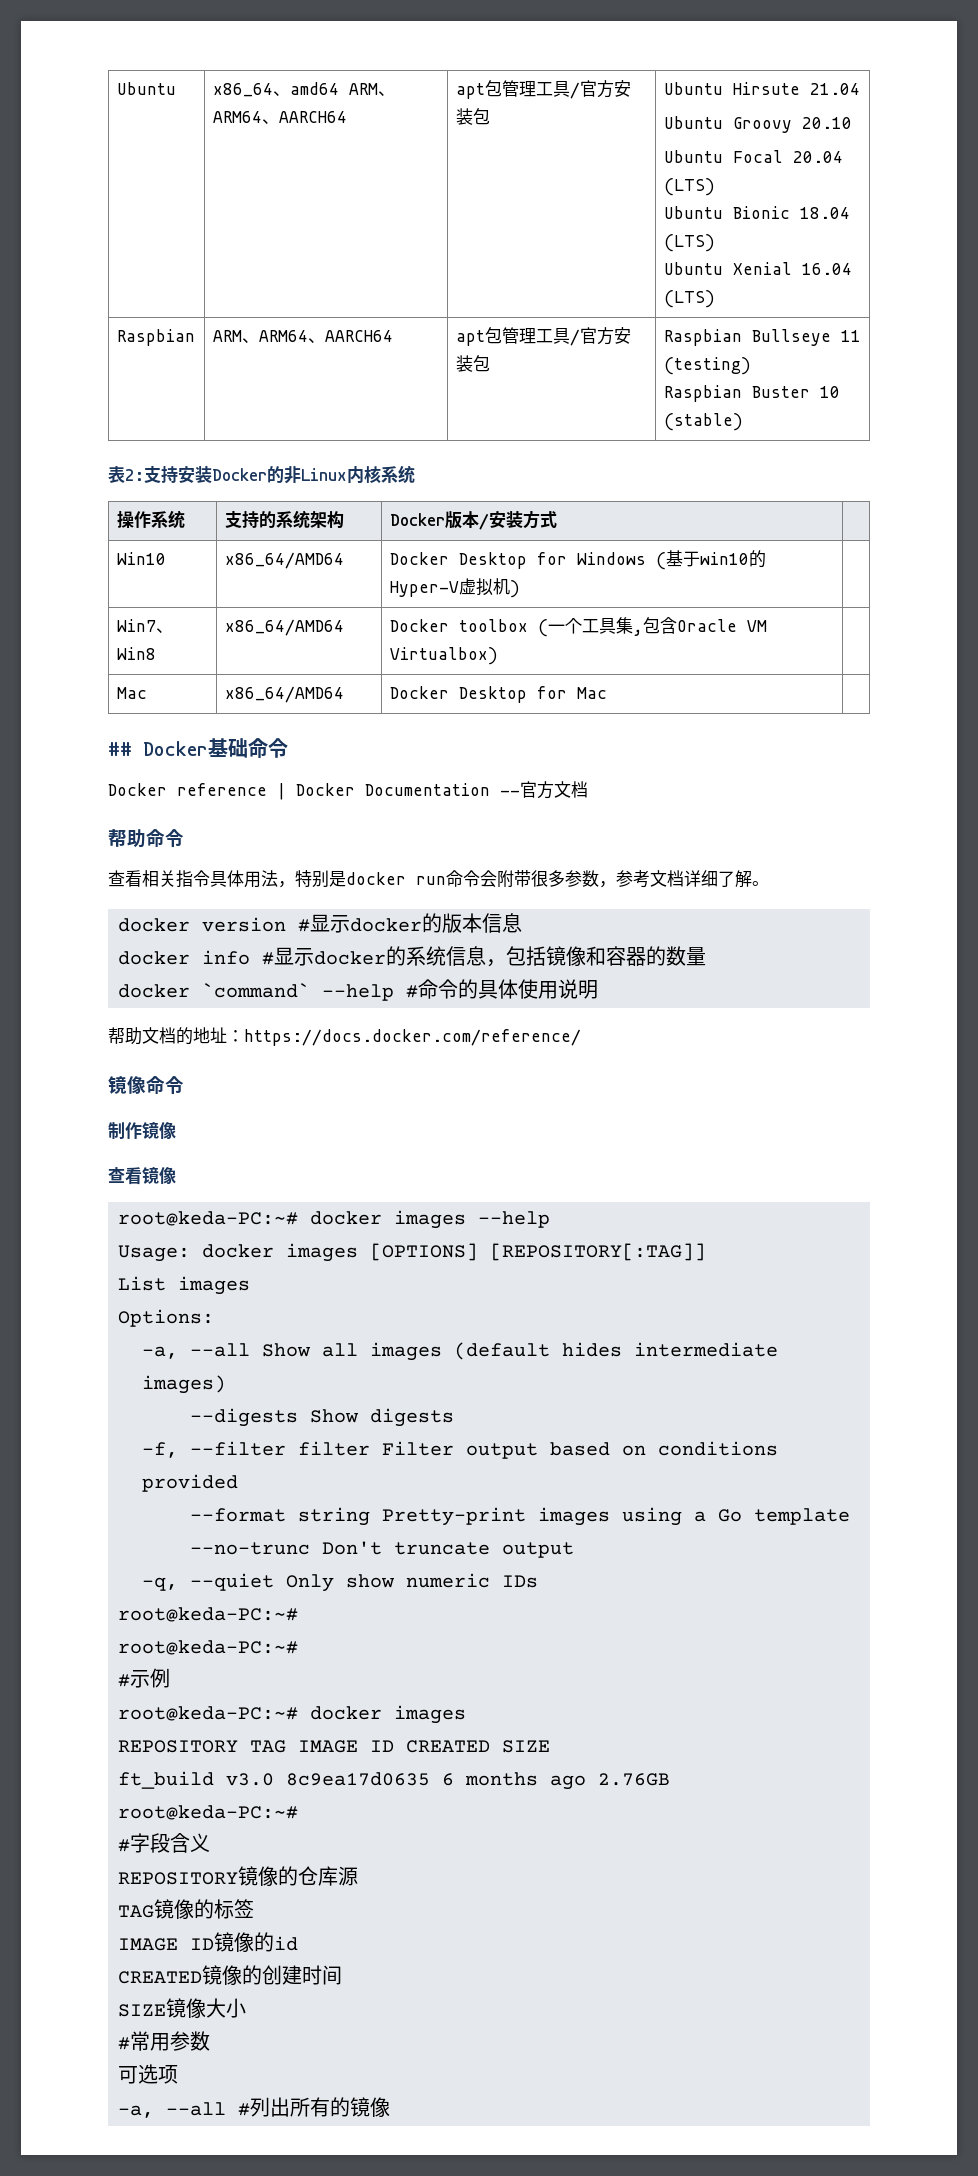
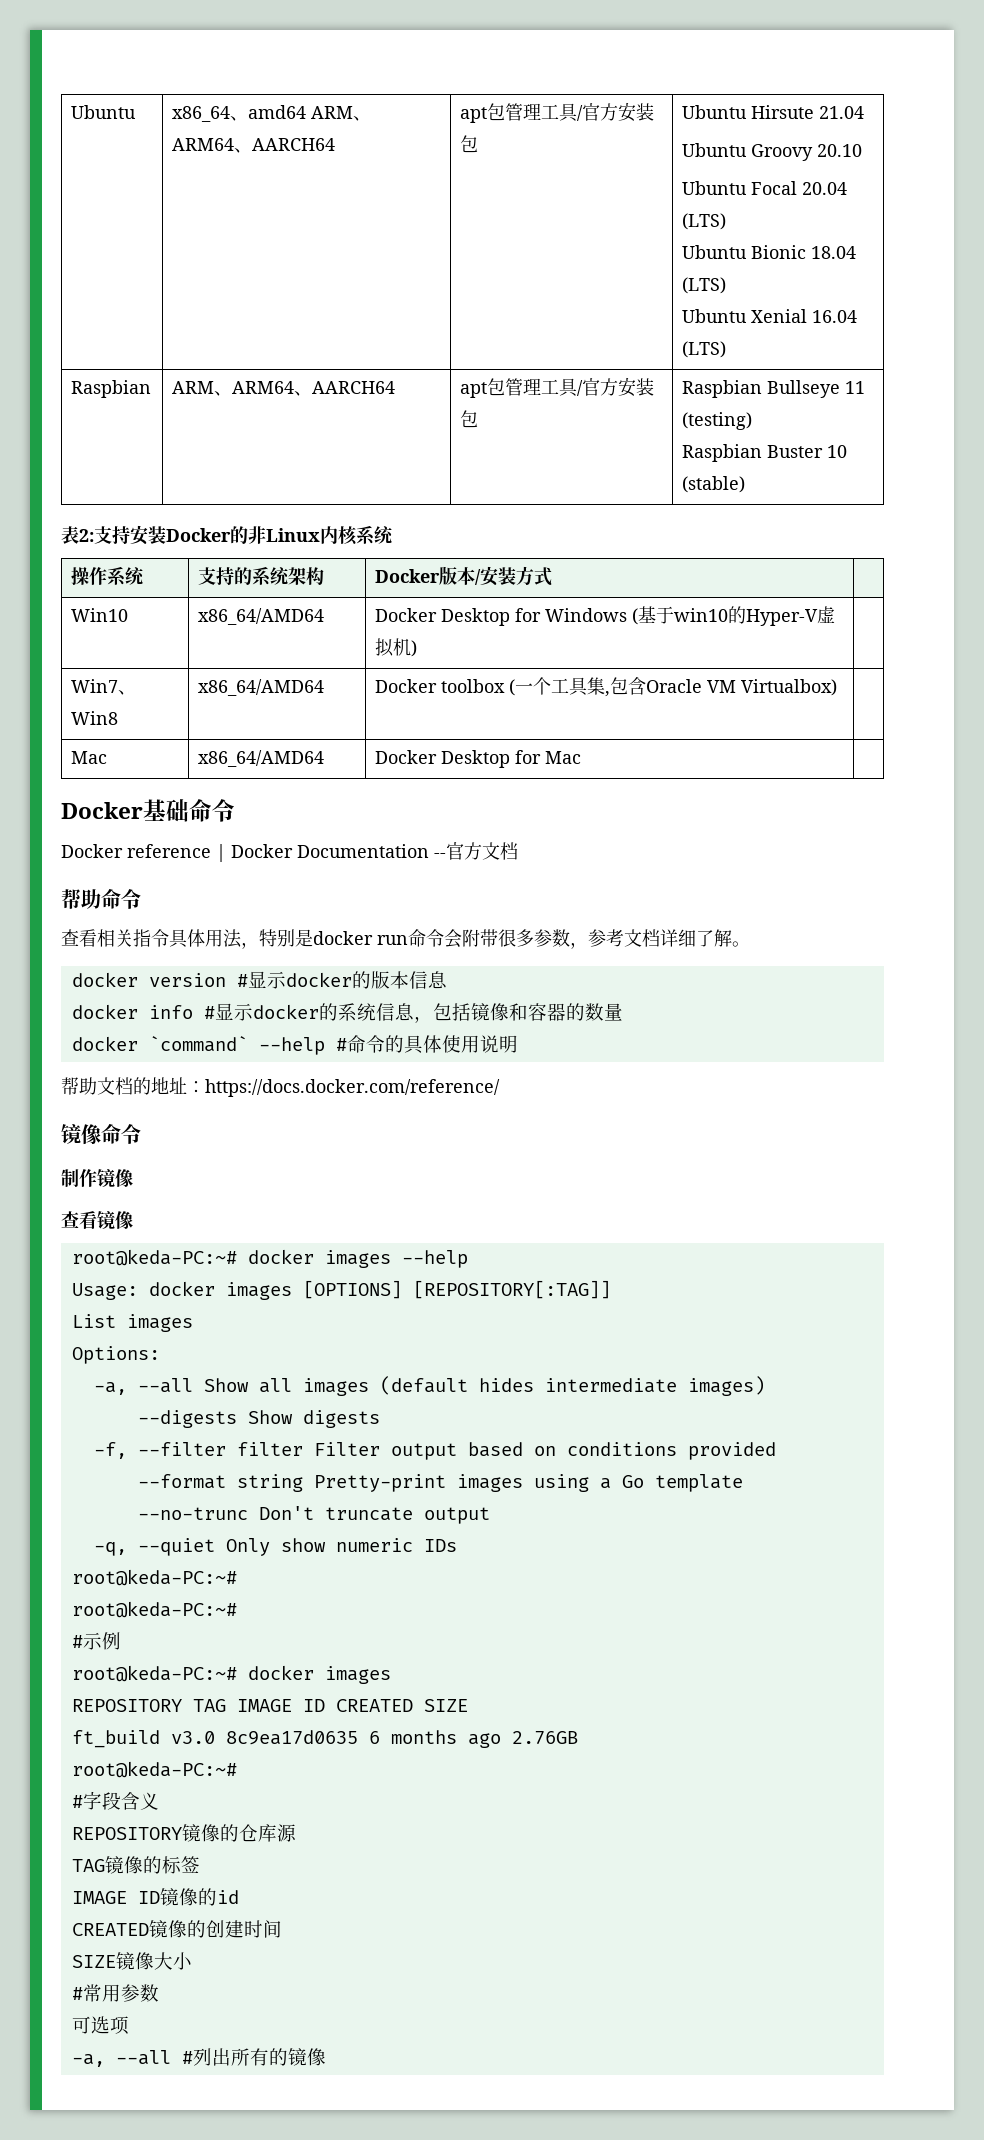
[108,742,132,756] ## -> (582, 757) none

